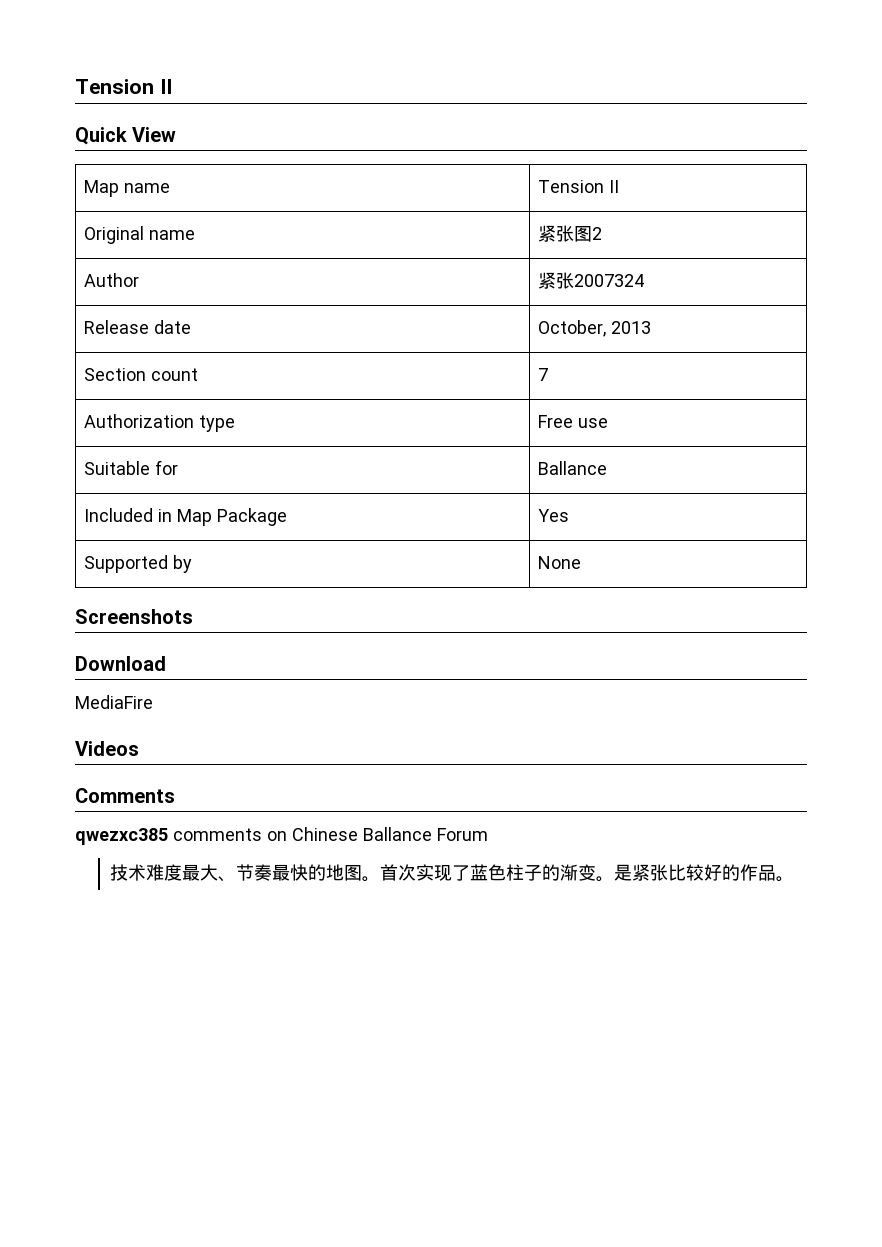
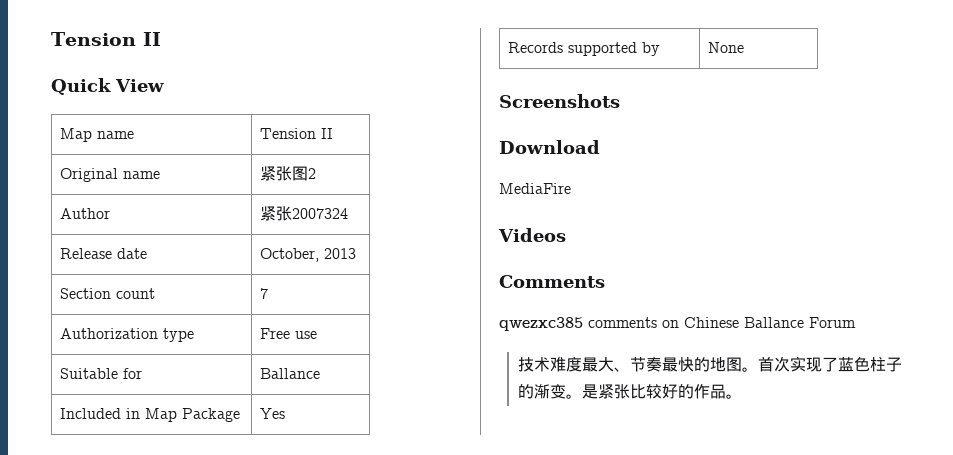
[83,555,168,573] Supported -> [507,42,637,56] Records supported

